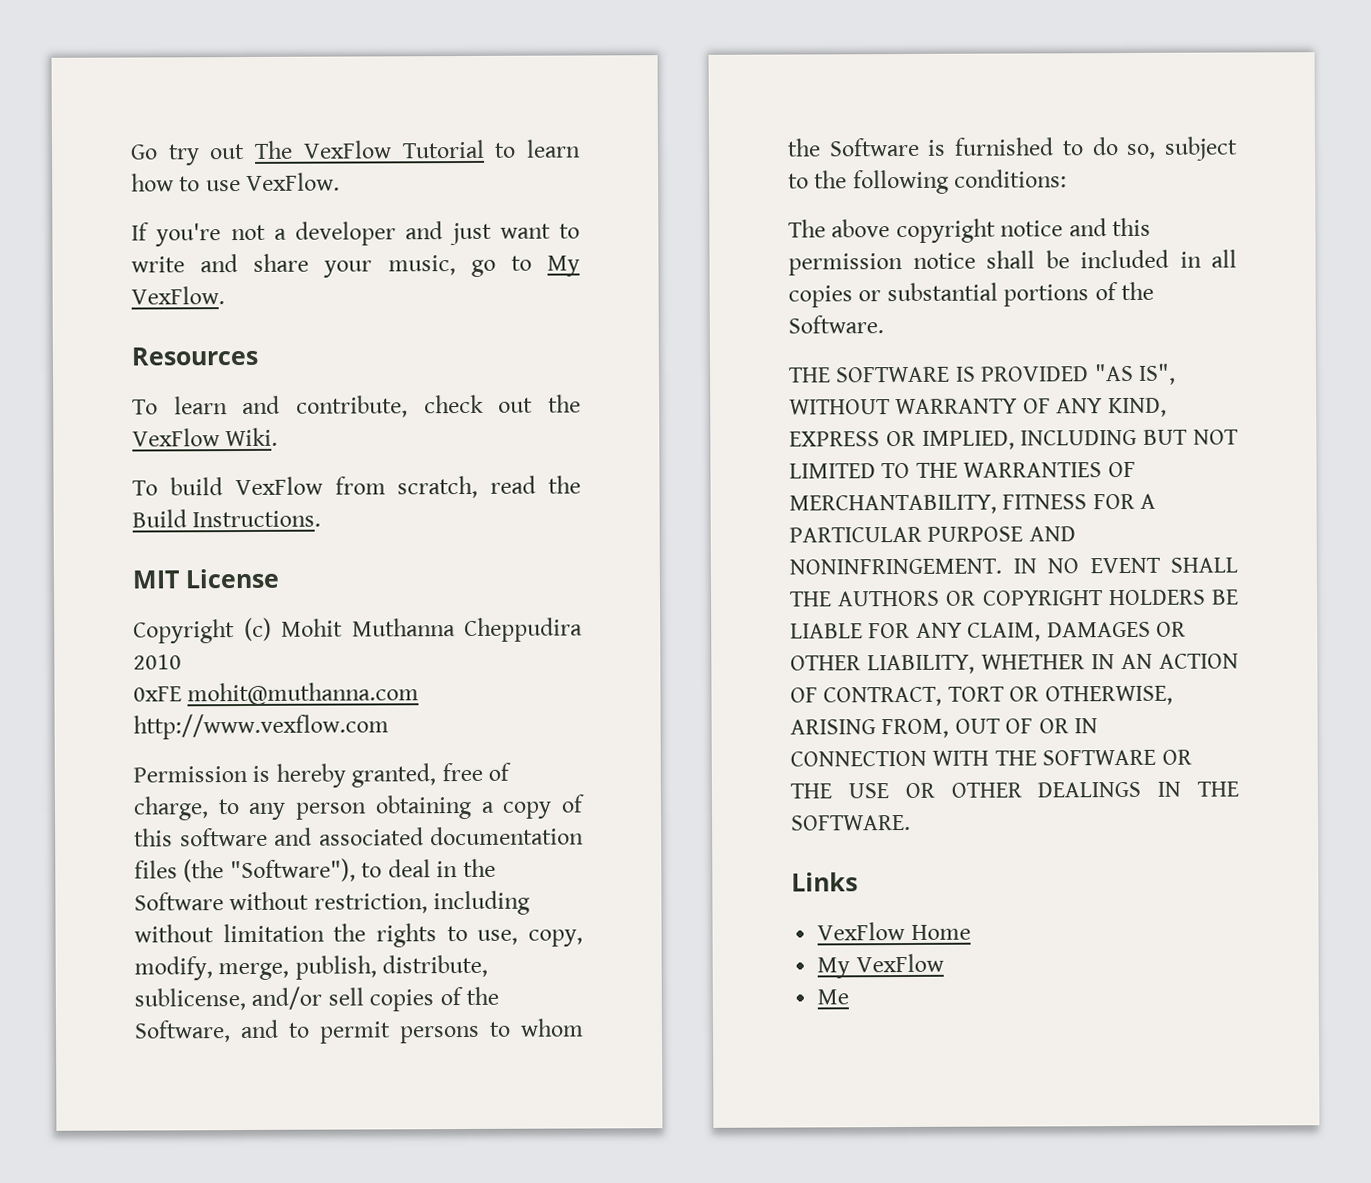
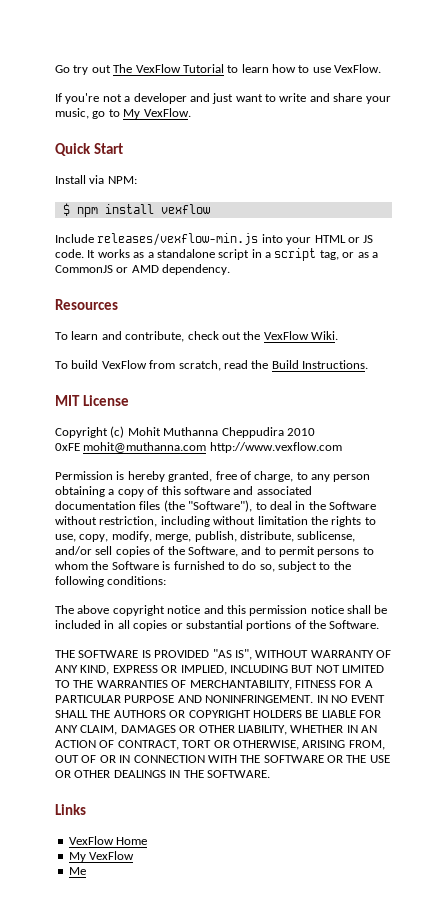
(225, 295) none -> [55,143,123,156] [55,175,137,184] [62,203,210,217] [55,233,374,246] [55,248,378,261] [55,264,231,275] // Quick Start // Install via NPM: // $ npm install vexflow // Include releases/vexflow-min.js into your HTML or JS code. It works as a standalone script in a script tag, or as a CommonJS or AMD dependency.

